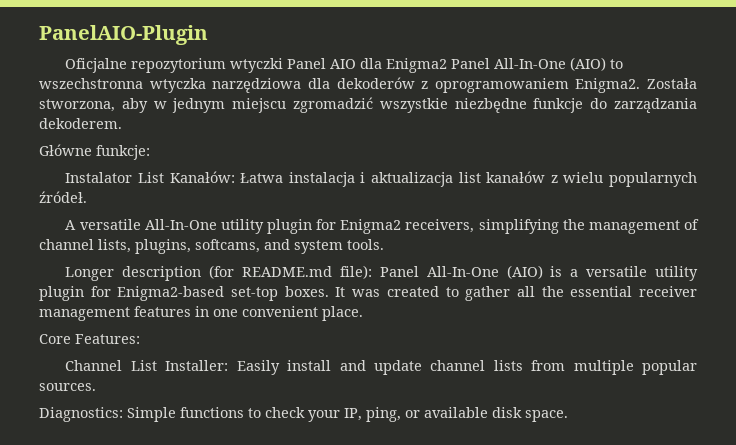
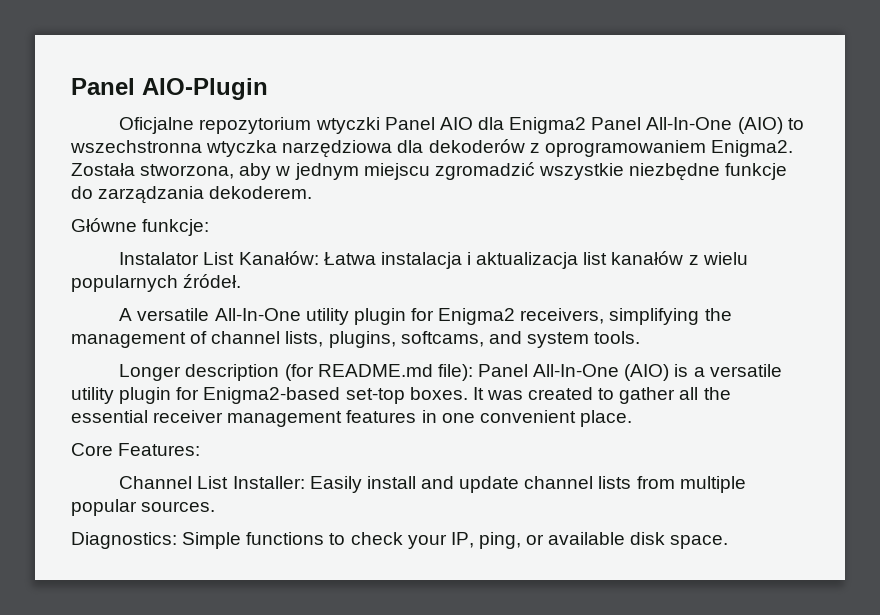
[39,25,208,45] PanelAIO-Plugin -> [71,78,268,100] Panel AIO-Plugin

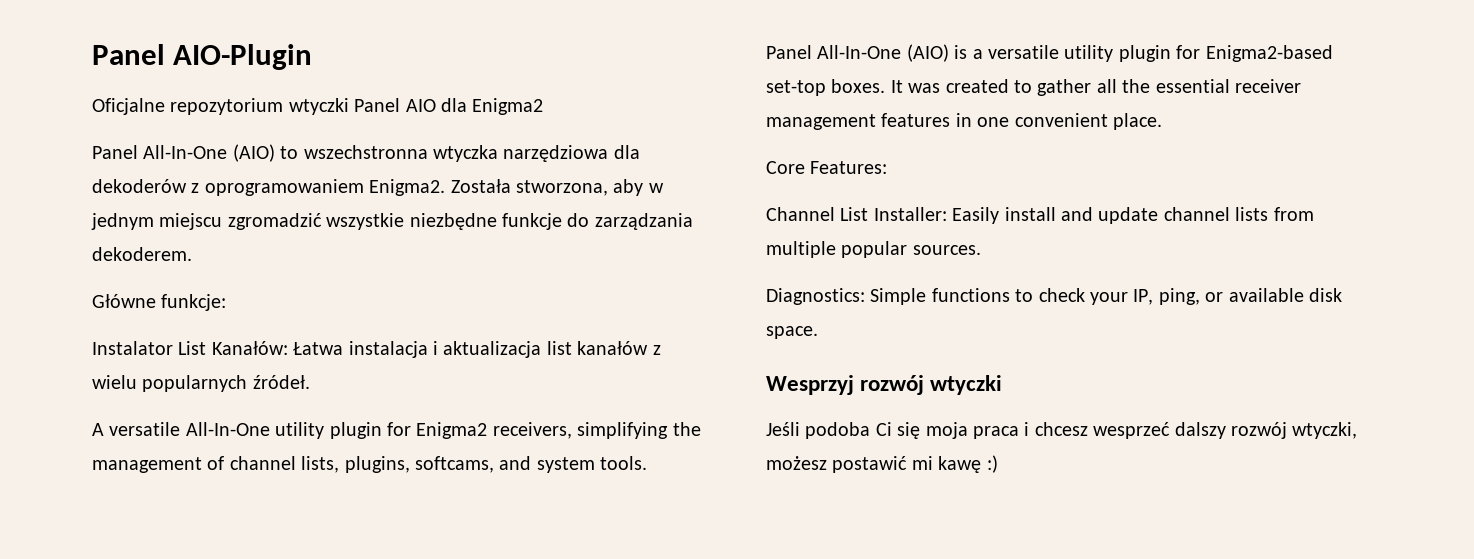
(587, 125) none -> (544, 106) //
[119,364,473,381] Longer description (for README.md file): -> (648, 463) none
(729, 542) none -> [766,375,1003,395] [766,422,1358,439] [766,455,998,473] // Wesprzyj rozwój wtyczki // Jeśli podoba Ci się moja praca i chcesz wesprzeć dalszy rozwój wtyczki, możesz postawić mi kawę :)

